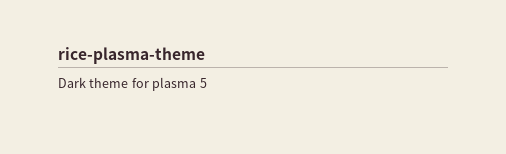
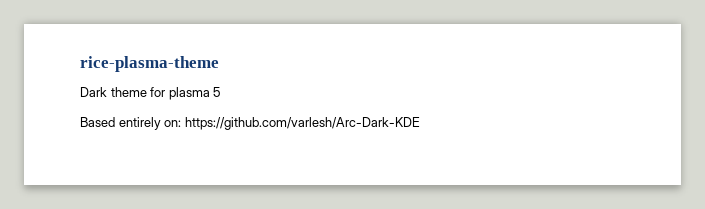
(207, 83) none -> [80,117,420,130] // Based entirely on: https://github.com/varlesh/Arc-Dark-KDE

